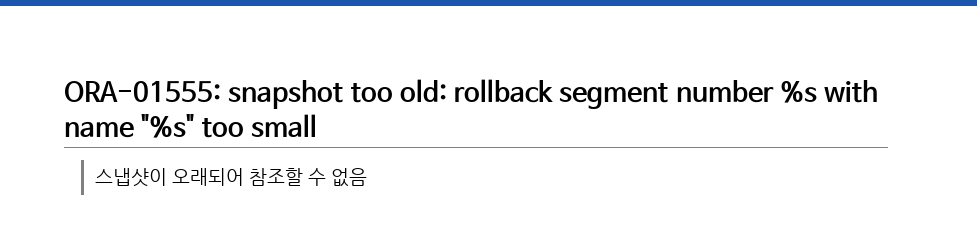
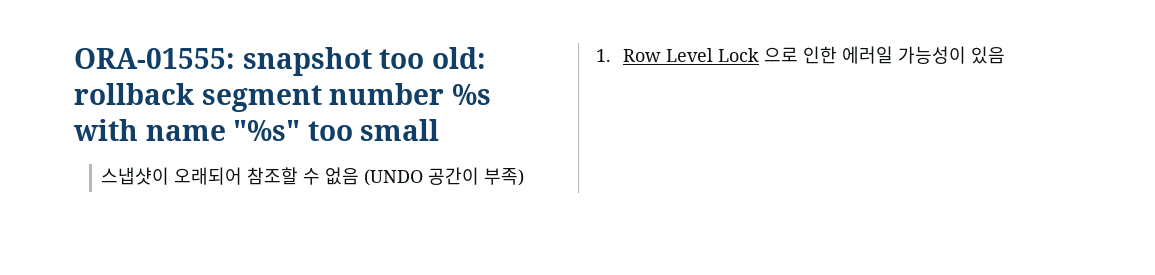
(368, 177) none -> [364,167,525,186] [596,46,1006,64] (UNDO 공간이 부족) // 1. Row Level Lock 으로 인한 에러일 가능성이 있음

